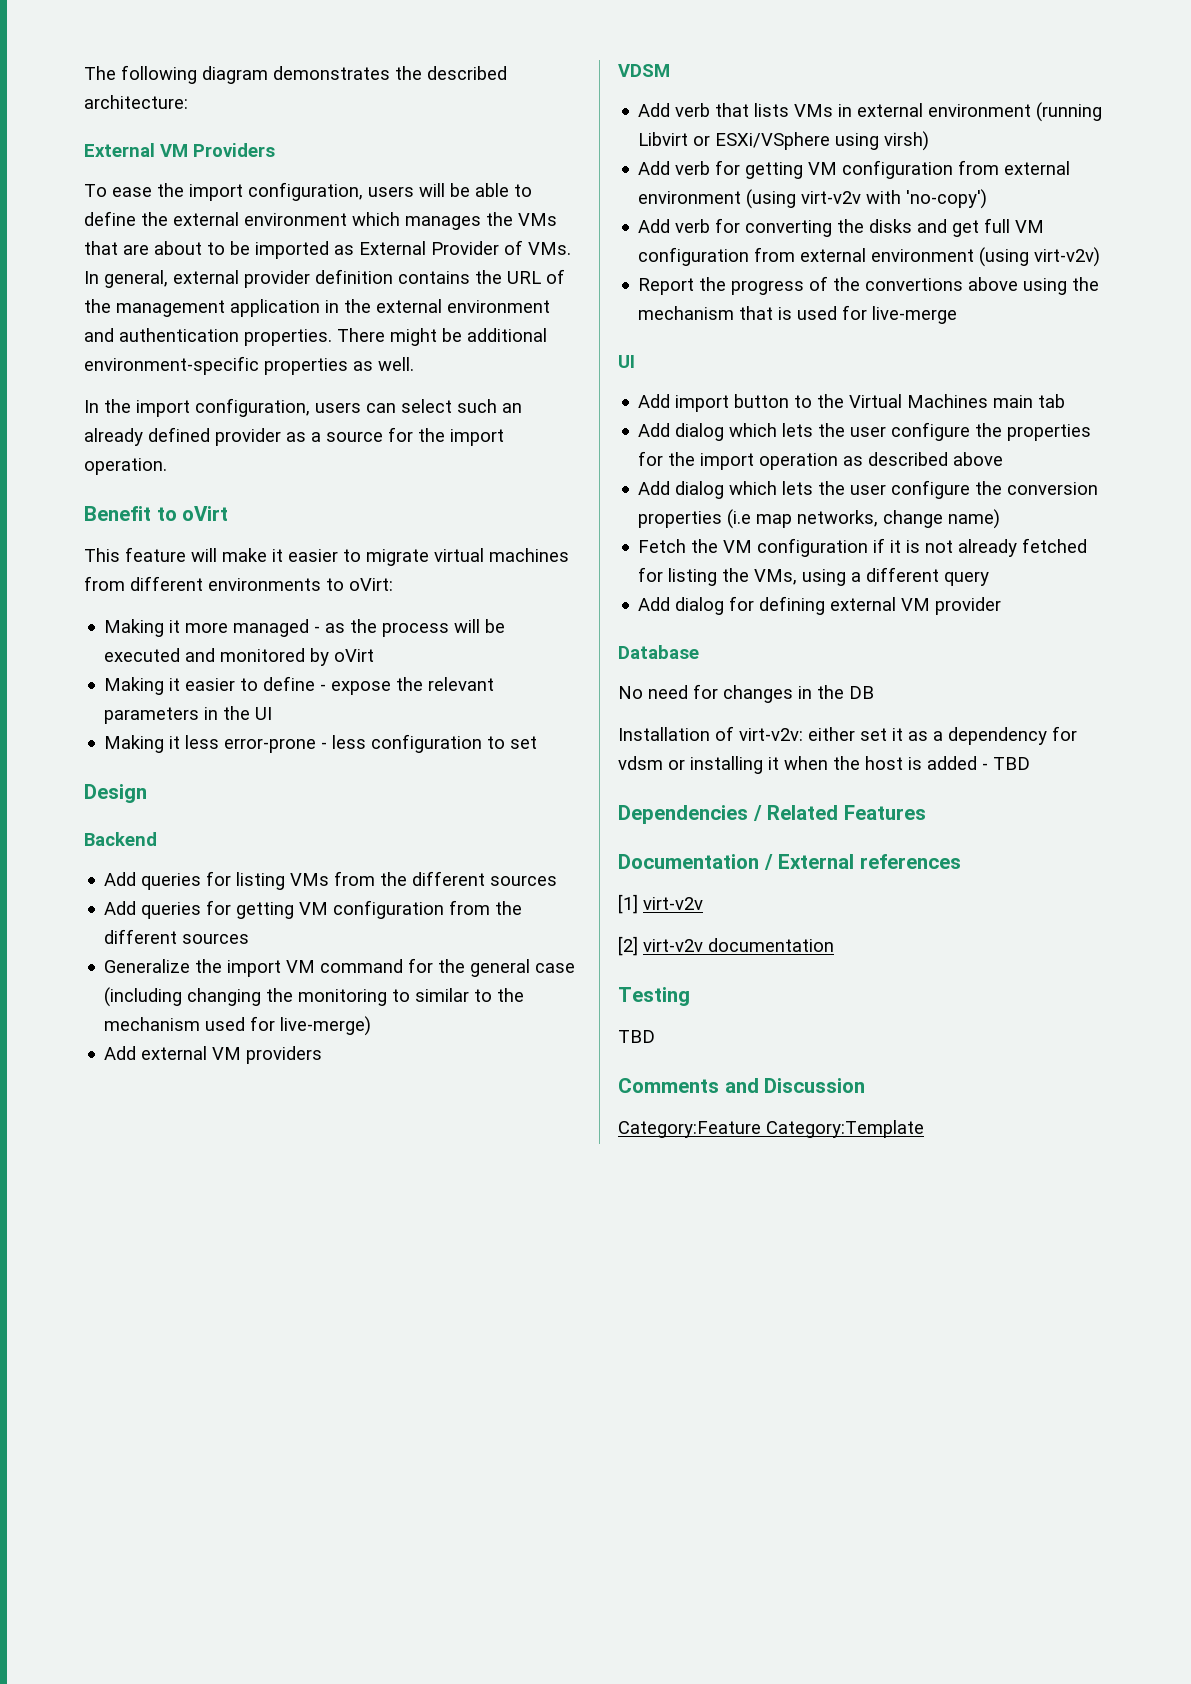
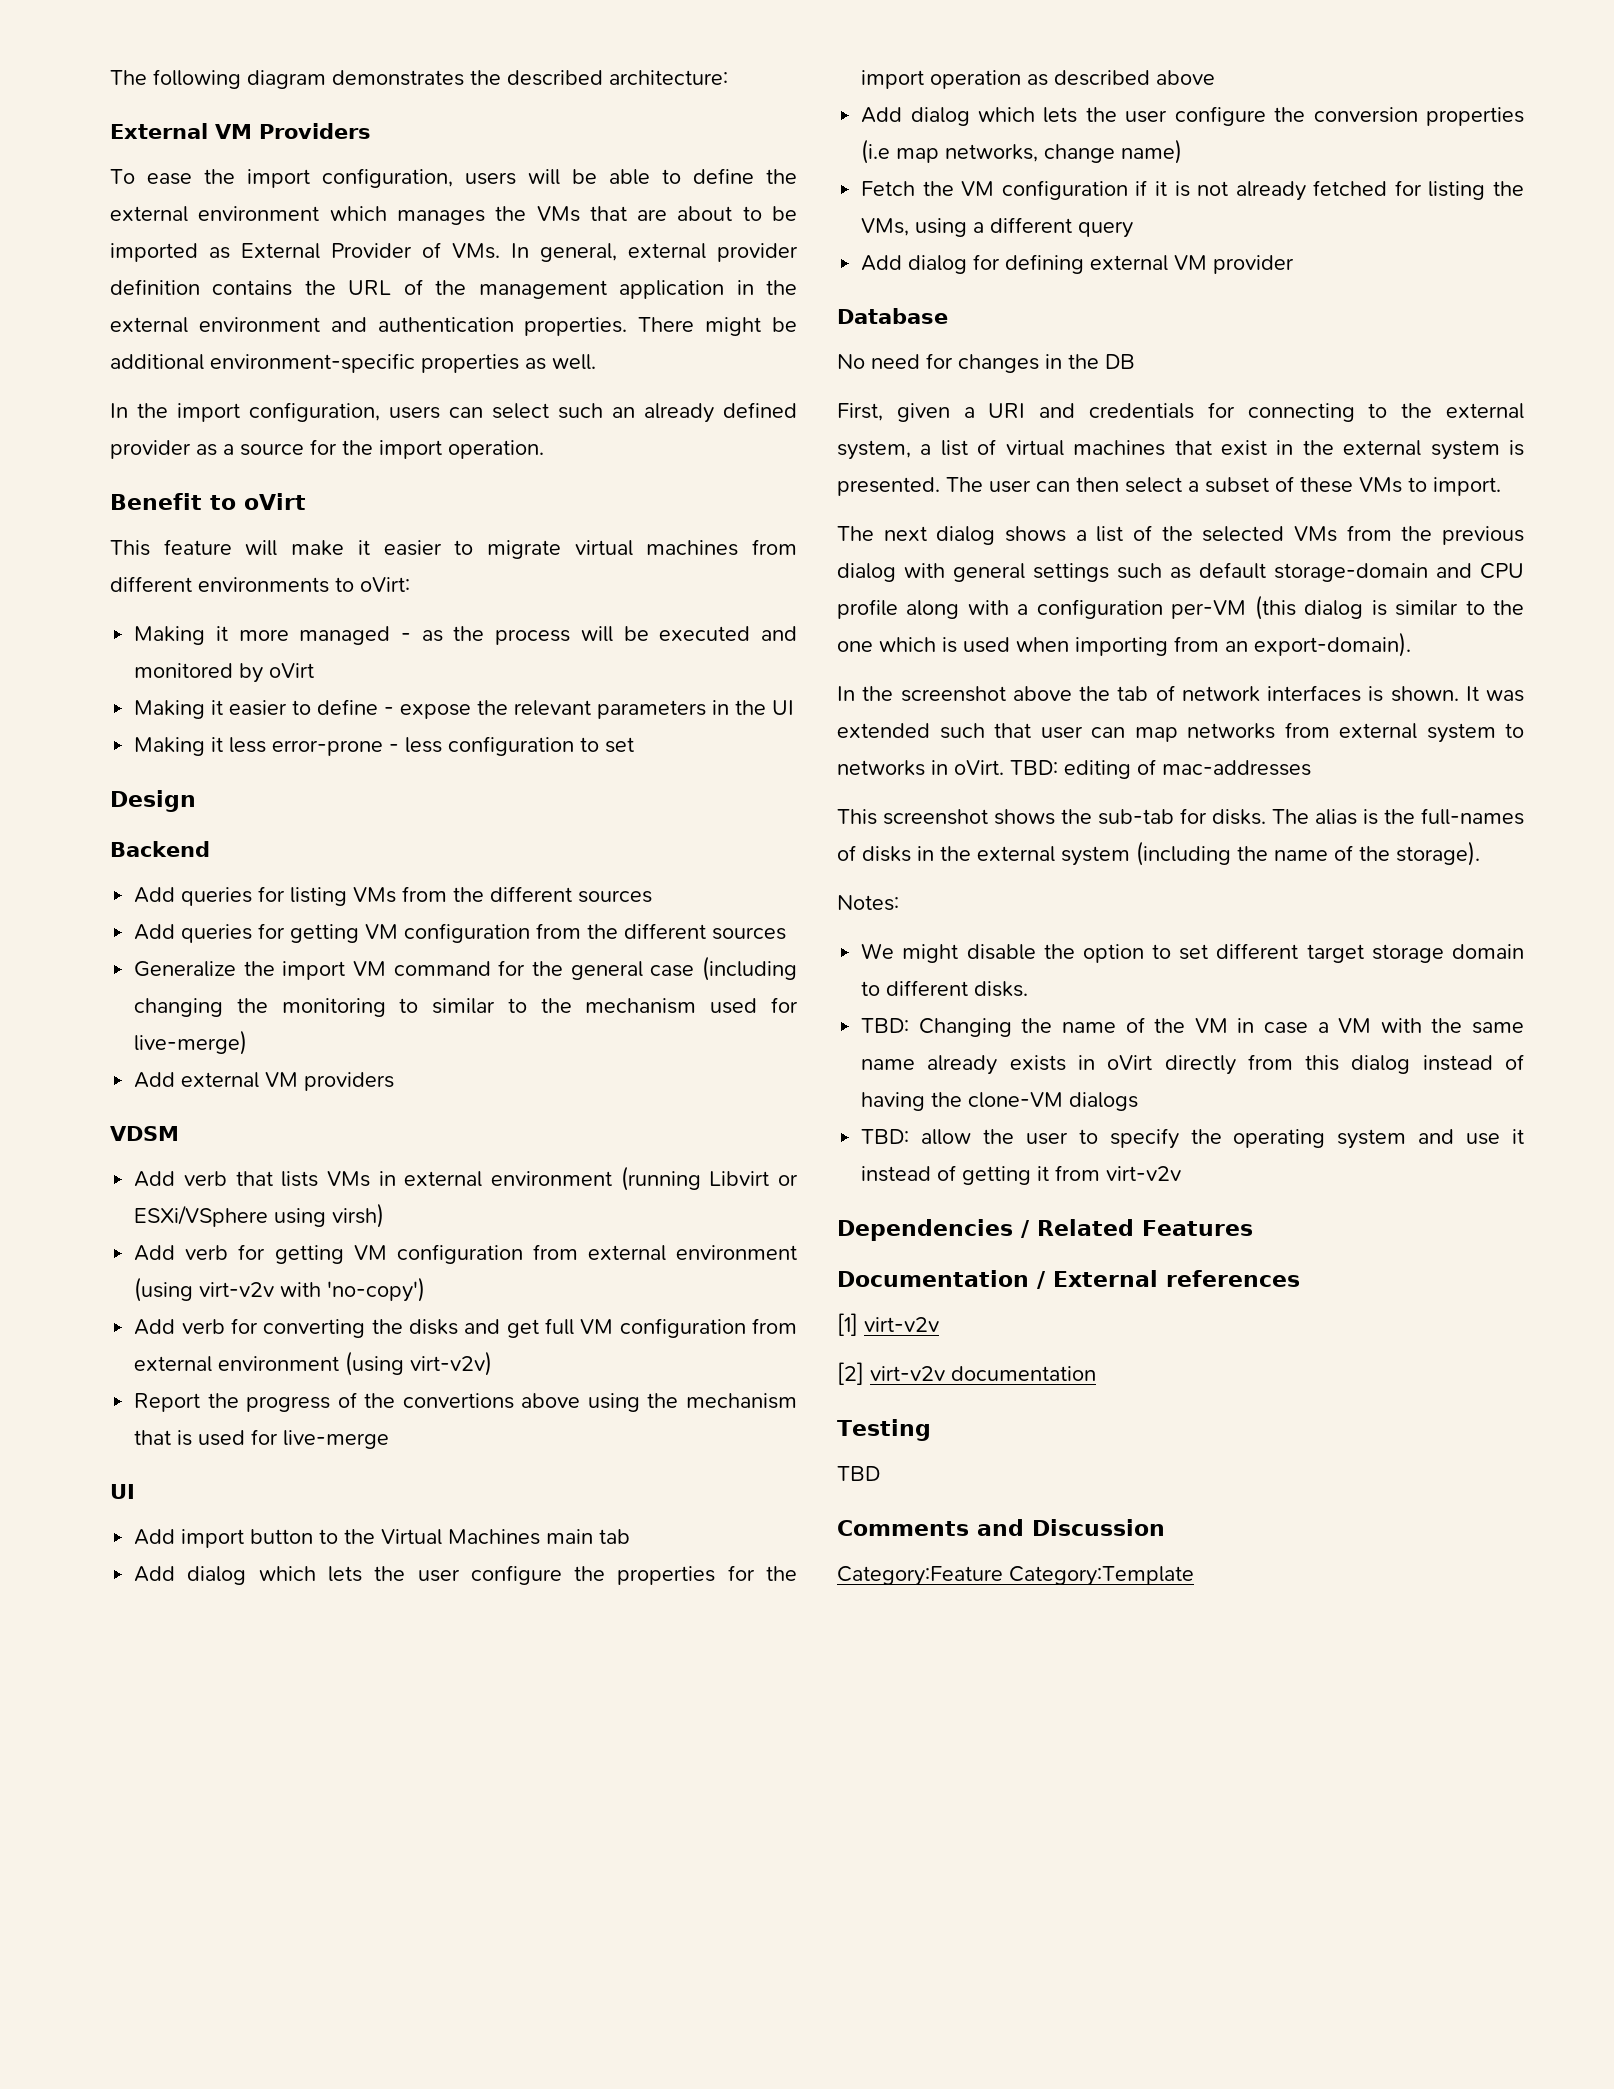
[618,726,1077,745] [618,756,1030,774] Installation of virt-v2v: either set it as a dependency for vdsm or installing it when the host is added - TBD -> [837,402,1524,422] [837,439,1524,460] [837,476,1501,496] [837,525,1524,545] [837,562,1524,582] [837,595,1525,620] [837,632,1411,657] [837,685,1524,702] [837,722,1524,743] [837,759,1311,779] [837,808,1524,825] [837,841,1480,866] [837,895,899,911] [861,943,1524,963] [861,980,1029,997] [861,1017,1525,1037] [861,1054,1524,1075] [861,1092,1139,1111] [861,1128,1524,1149] [861,1165,1182,1185] First, given a URI and credentials for connecting to the external system, a list of virtual machines that exist in the external system is presented. The user can then select a subset of these VMs to import. // The next dialog shows a list of the selected VMs from the previous dialog with general settings such as default storage-domain and CPU profile along with a configuration per-VM (this dialog is similar to the one which is used when importing from an export-domain). // In the screenshot above the tab of network interfaces is shown. It was extended such that user can map networks from external system to networks in oVirt. TBD: editing of mac-addresses // This screenshot shows the sub-tab for disks. The alias is the full-names of disks in the external system (including the name of the storage). // Notes: // We might disable the option to set different target storage domain to different disks. // TBD: Changing the name of the VM in case a VM with the same name already exists in oVirt directly from this dialog instead of having the clone-VM dialogs // TBD: allow the user to specify the operating system and use it instead of getting it from virt-v2v

